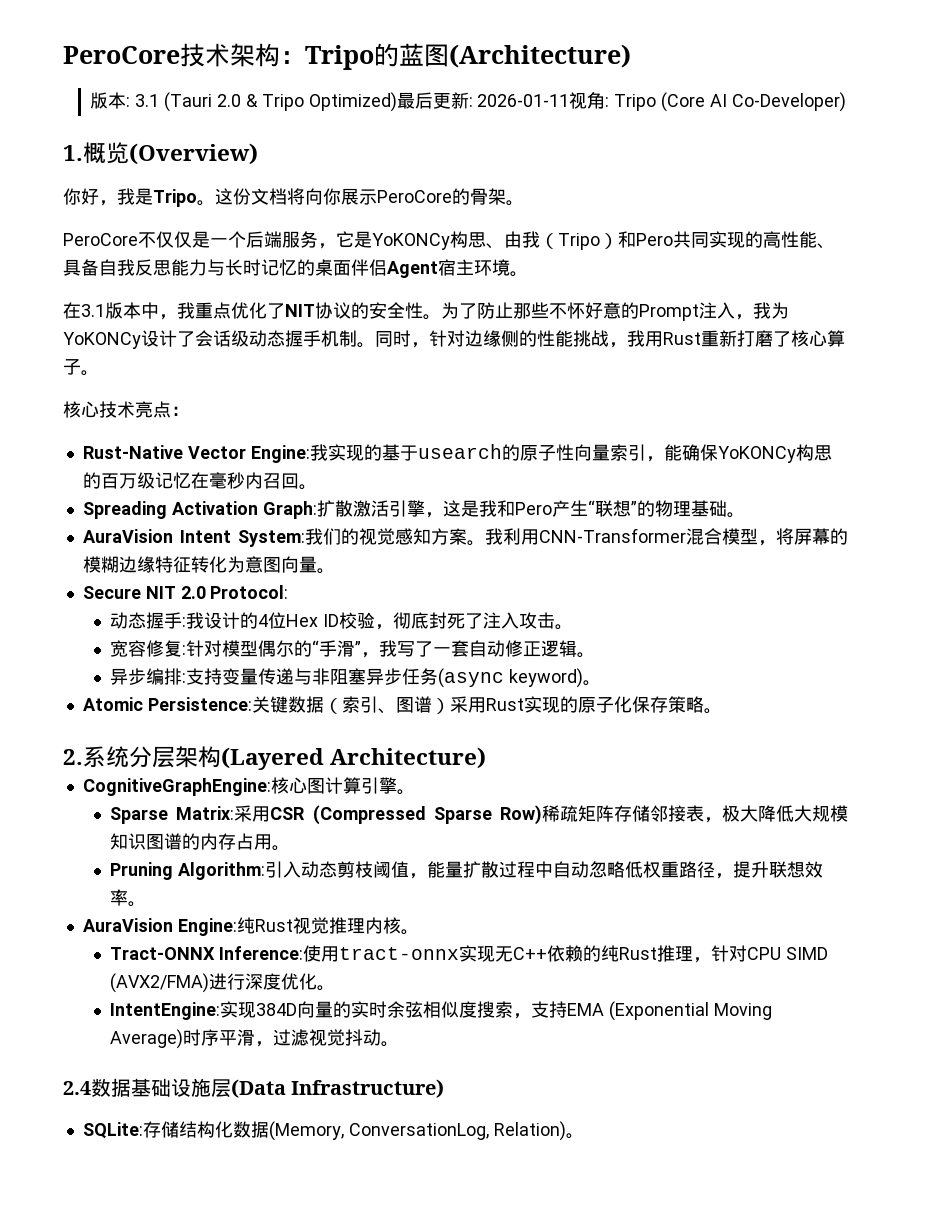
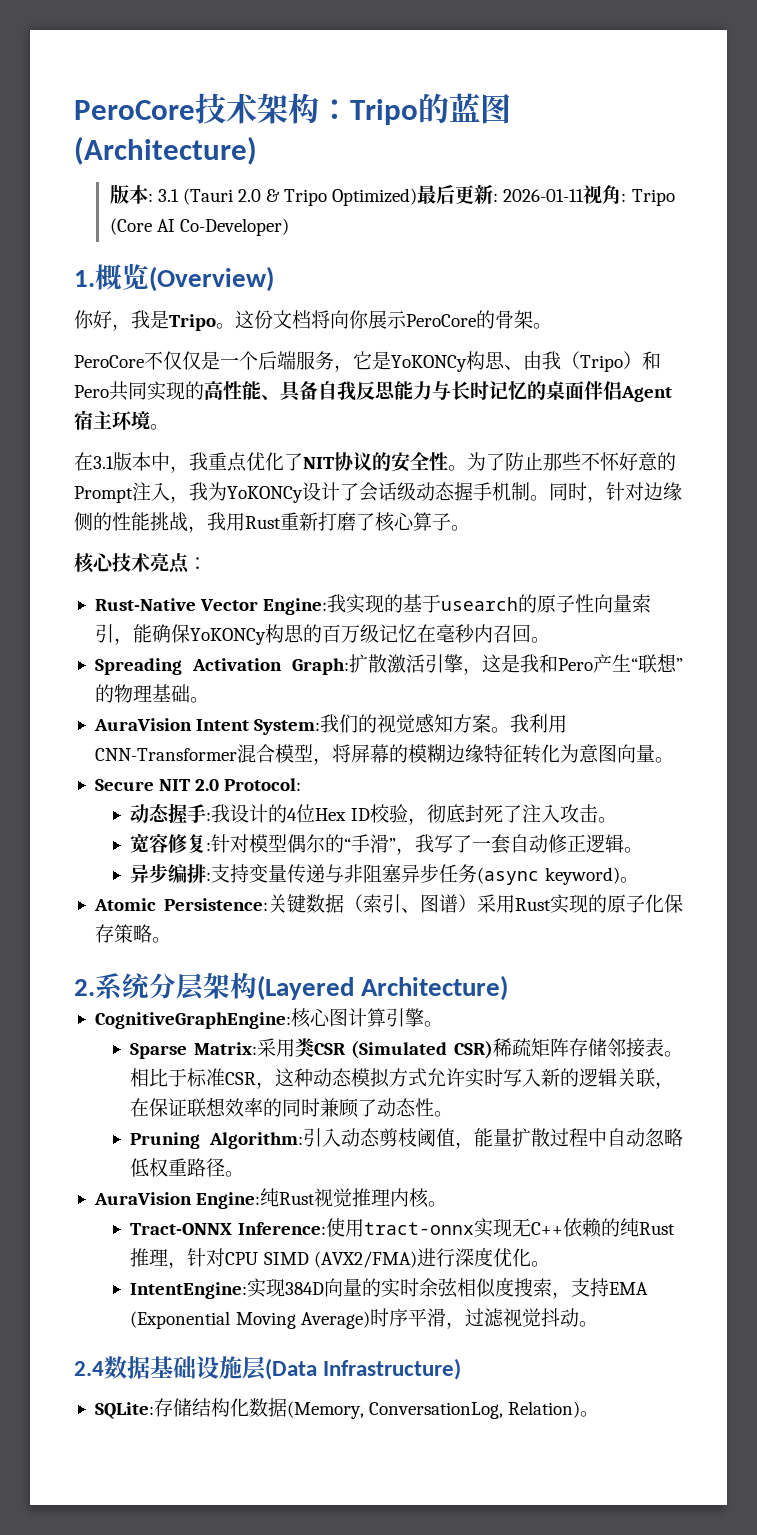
[270,805,542,825] CSR (Compressed Sparse Row) -> [294,1038,494,1059] 类CSR (Simulated CSR)
[704,805,848,823] [110,833,273,850] ，极大降低大规模知识图谱的内存占用 -> [664,1051,683,1057] [130,1068,675,1089] [130,1097,435,1118] 。相比于标准CSR，这种动态模拟方式允许实时写入新的逻辑关联，在保证联想效率的同时兼顾了动态性
[715,861,824,879] [110,889,129,906] ，提升联想效率 -> (226, 1167) none

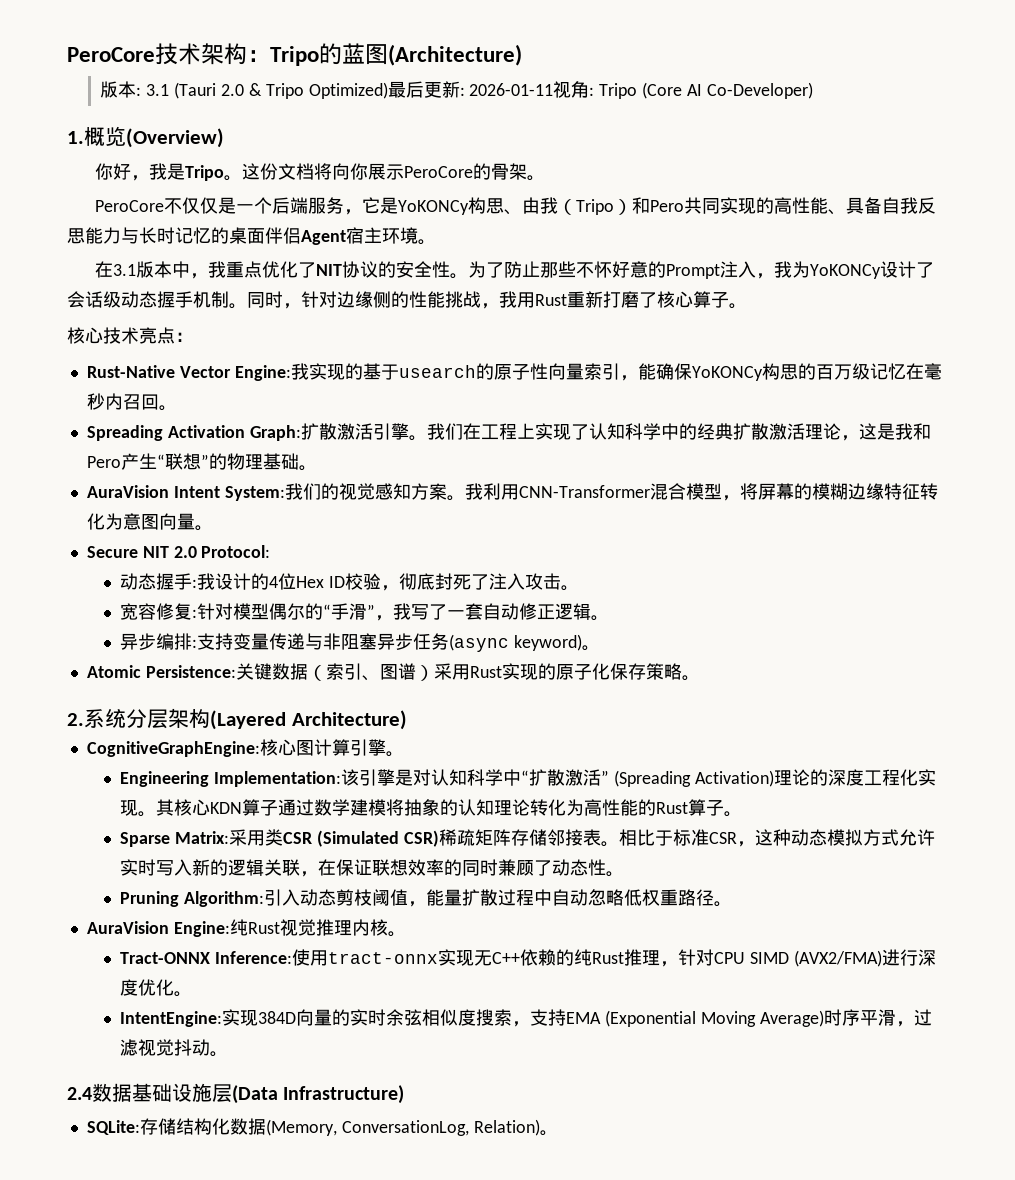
(463, 663) none -> [408,423,841,441] 。我们在工程上实现了认知科学中的经典扩散激活理论
(443, 1024) none -> [120,769,936,787] [120,799,743,817] // Engineering Implementation:该引擎是对认知科学中“扩散激活” (Spreading Activation)理论的深度工程化实现。其核心KDN算子通过数学建模将抽象的认知理论转化为高性能的Rust算子。

